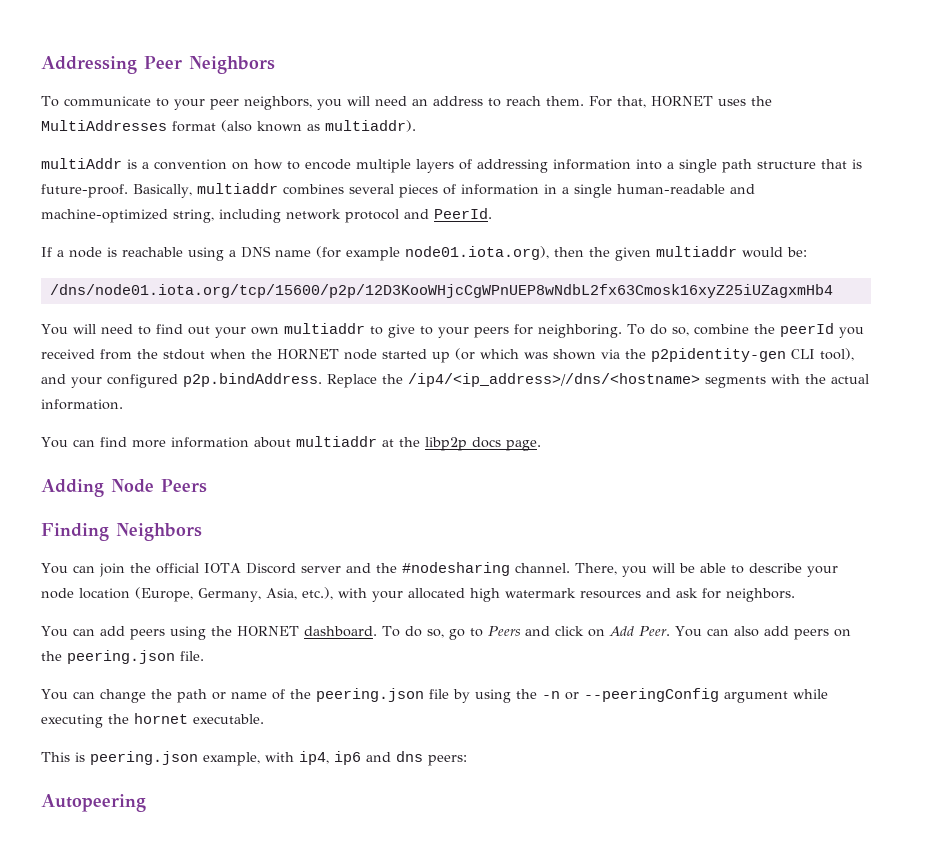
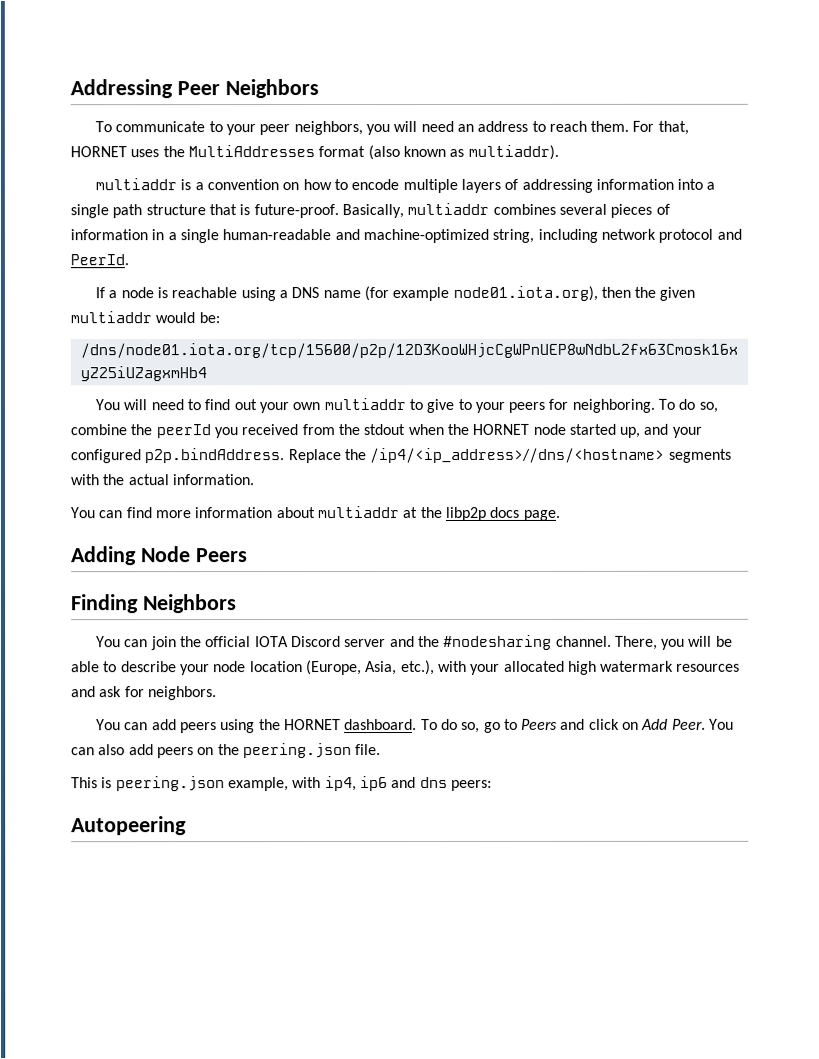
[41,158,122,169] multiAddr -> [94,178,177,191] multiaddr
[432,348,854,363] up (or which was shown via the p2pidentity-gen CLI tool), -> [619,426,641,438] up,
[198,588,261,602] Germany, -> (362, 668) none
[41,688,828,703] [41,713,264,728] // You can change the path or name of the peering.json file by using the -n or --peeringConfig argument while executing the hornet executable. -> (382, 750) none

